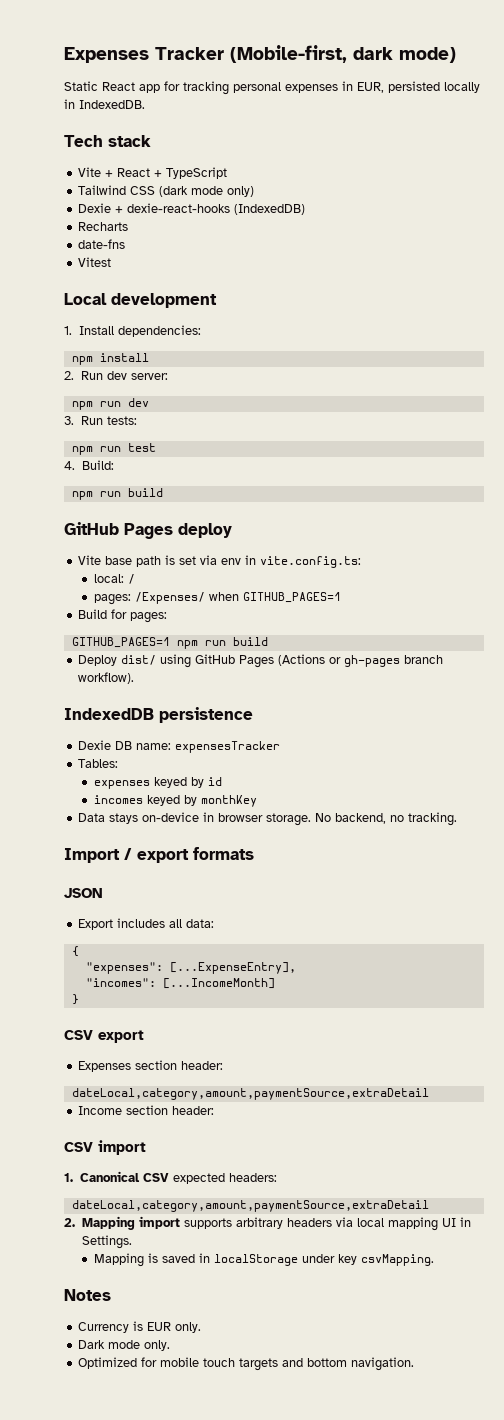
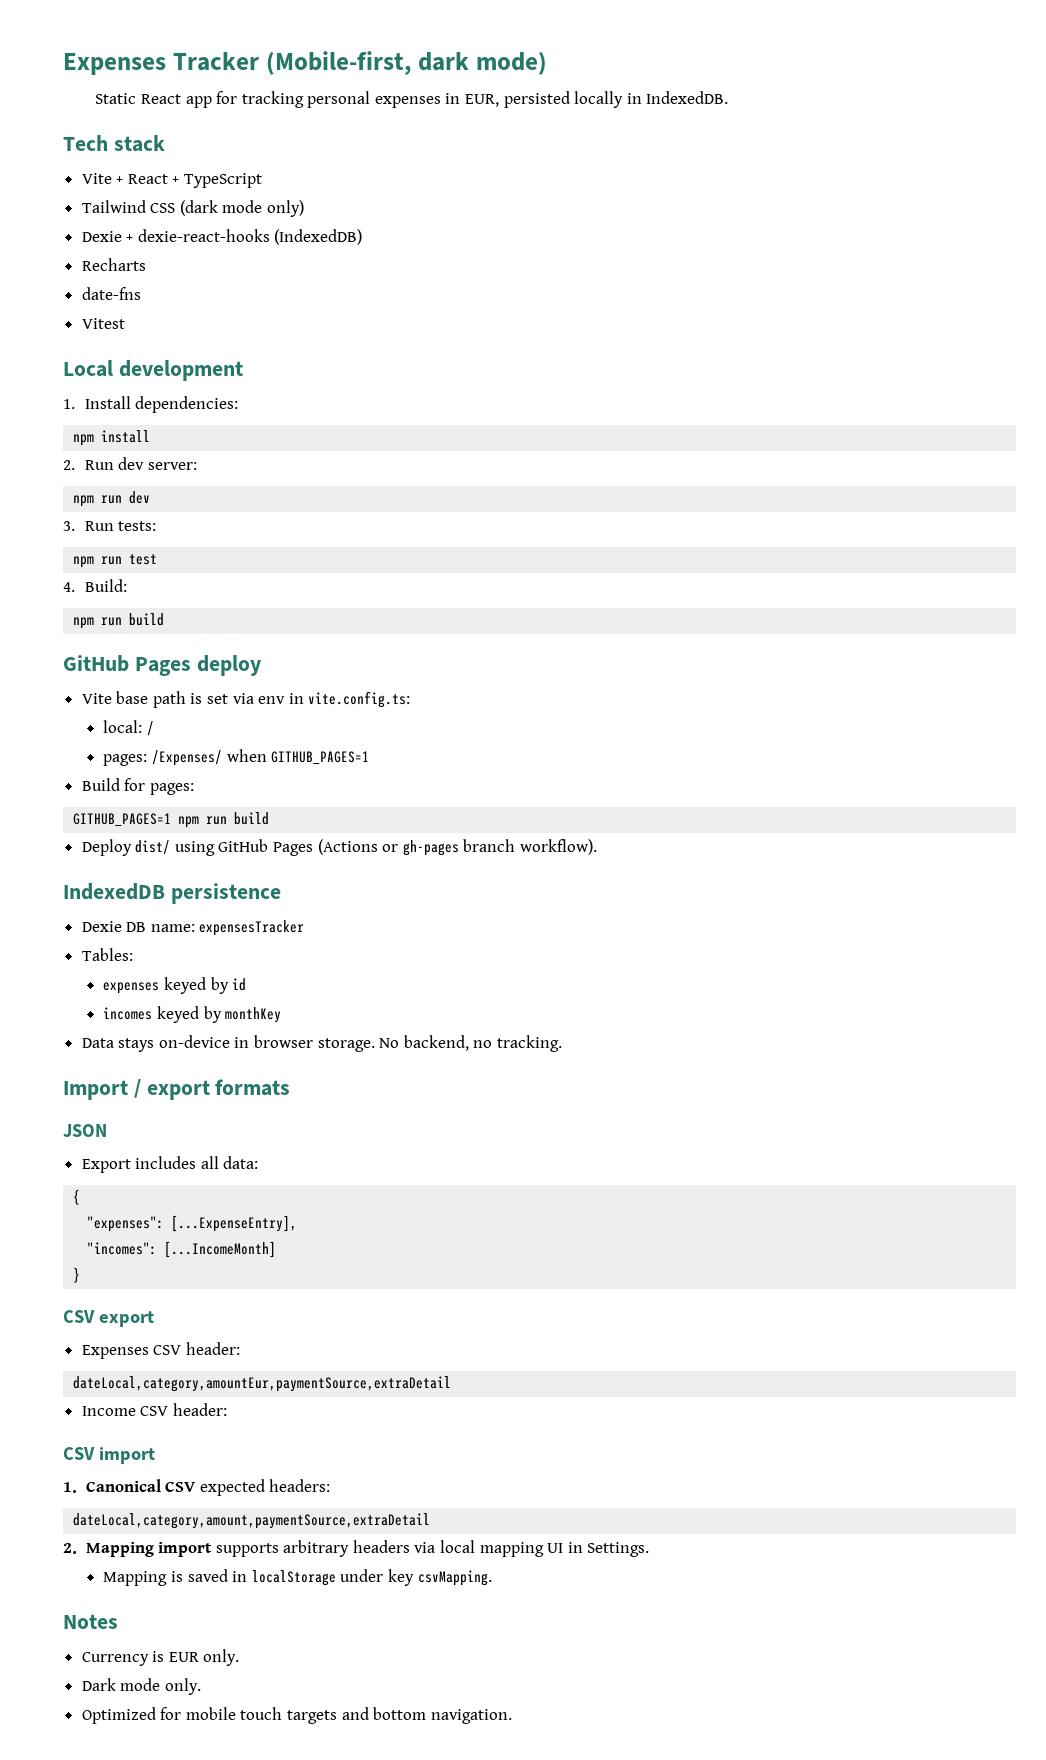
[135,1060,224,1070] [71,1088,429,1100] section header: // dateLocal,category,amount,paymentSource,extraDetail -> [153,1342,240,1355] [73,1376,452,1392] CSV header: // dateLocal,category,amountEur,paymentSource,extraDetail
[126,1105,169,1115] section -> [140,1406,169,1416] CSV

